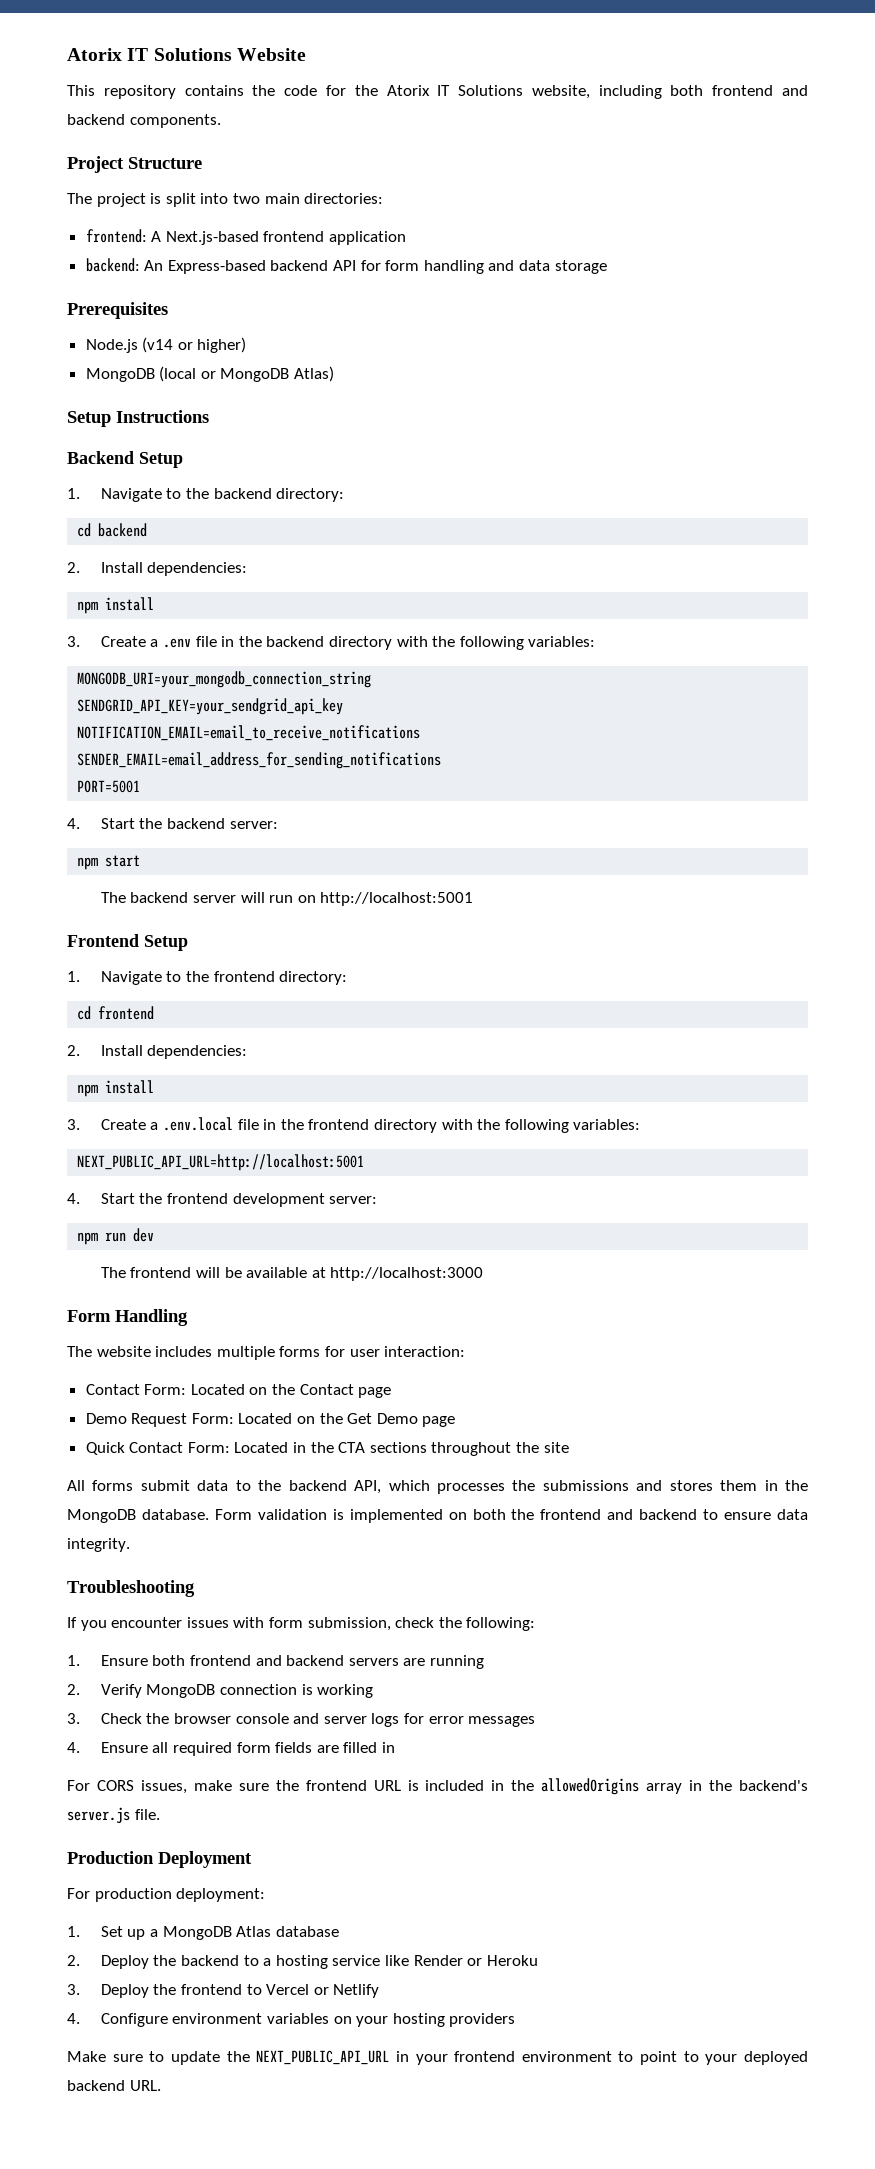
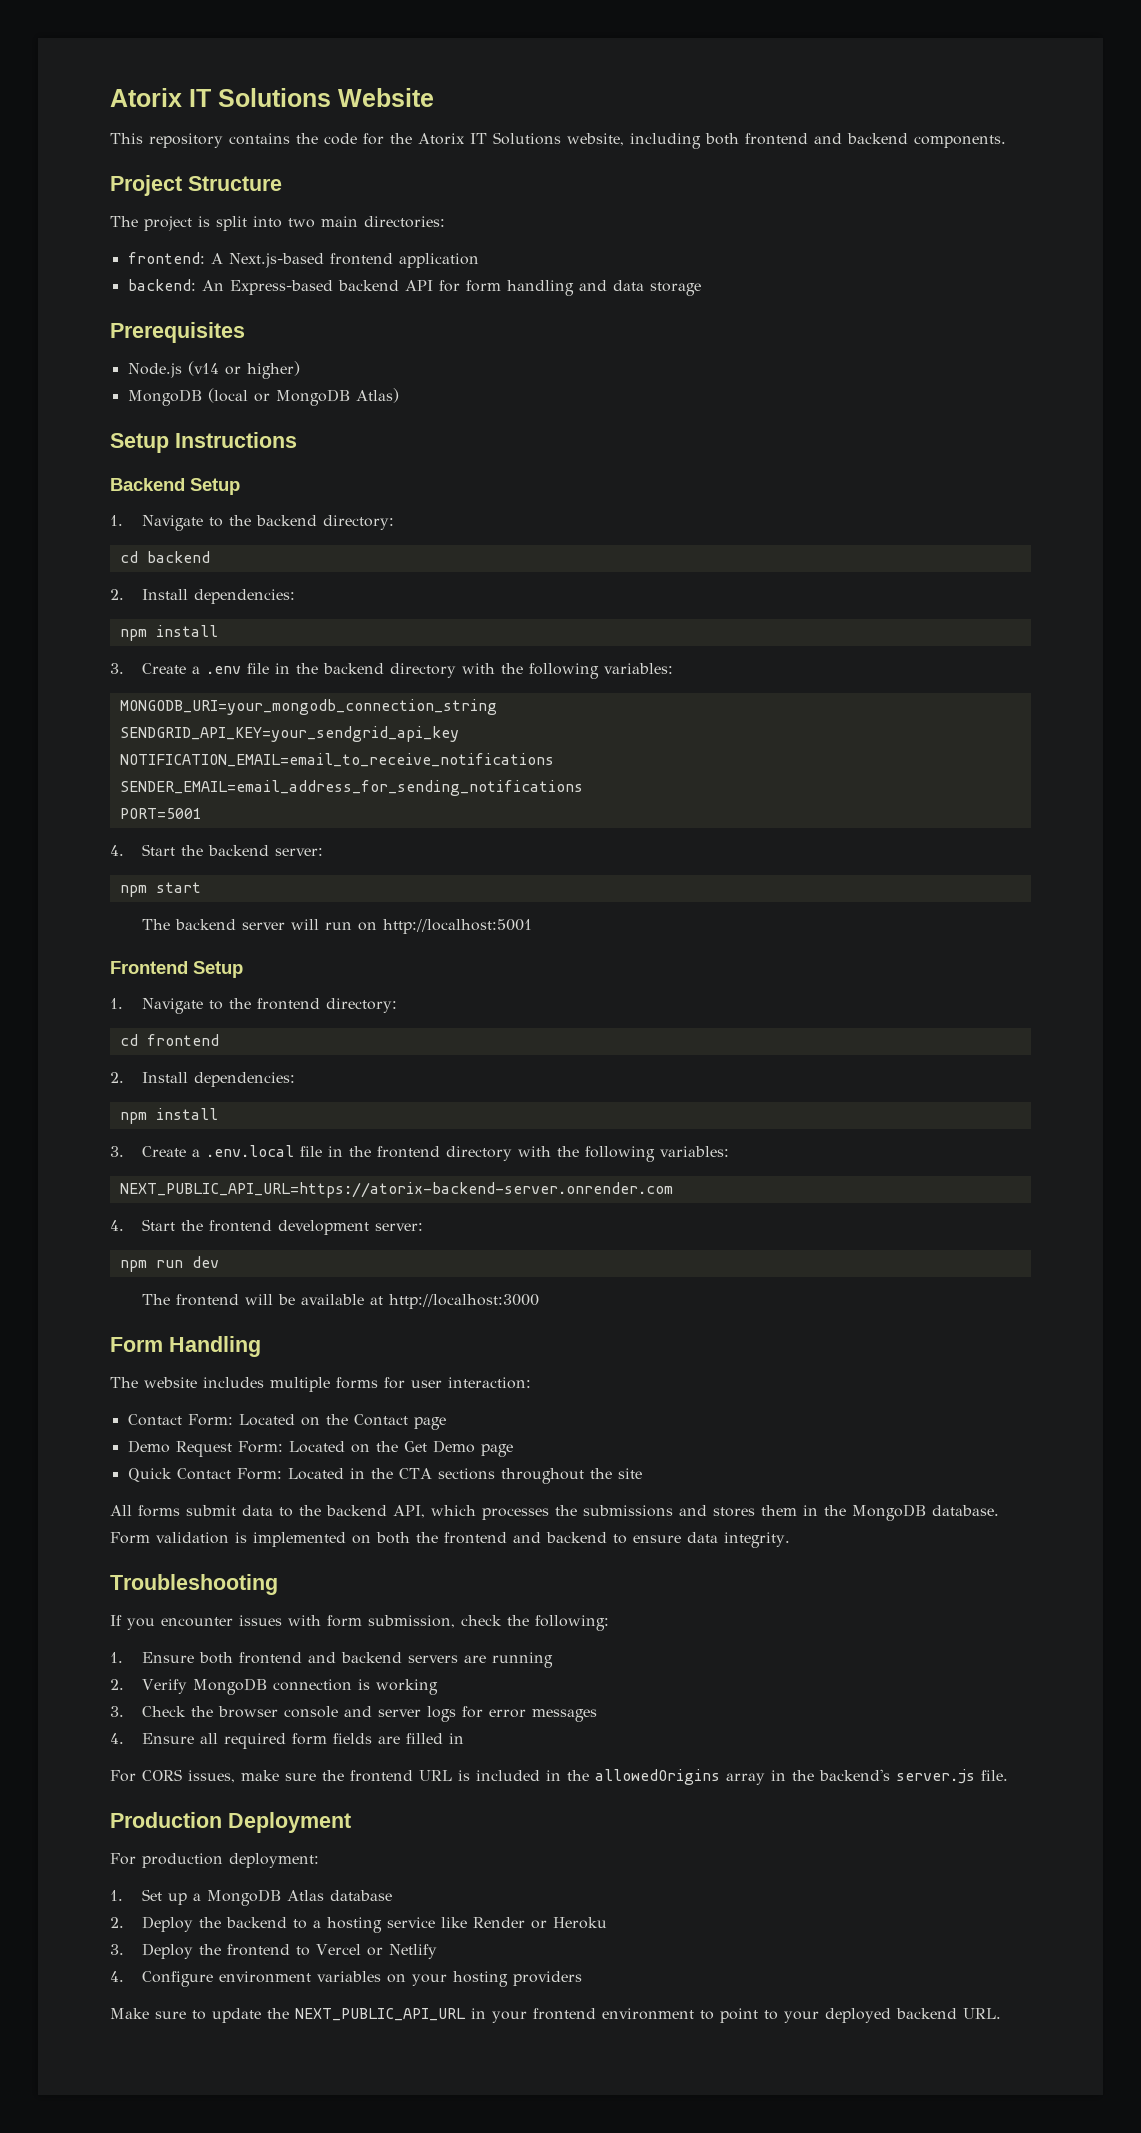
[77,1154,365,1171] NEXT_PUBLIC_API_URL=http://localhost:5001 -> [119,1182,673,1198] NEXT_PUBLIC_API_URL=https://atorix-backend-server.onrender.com

